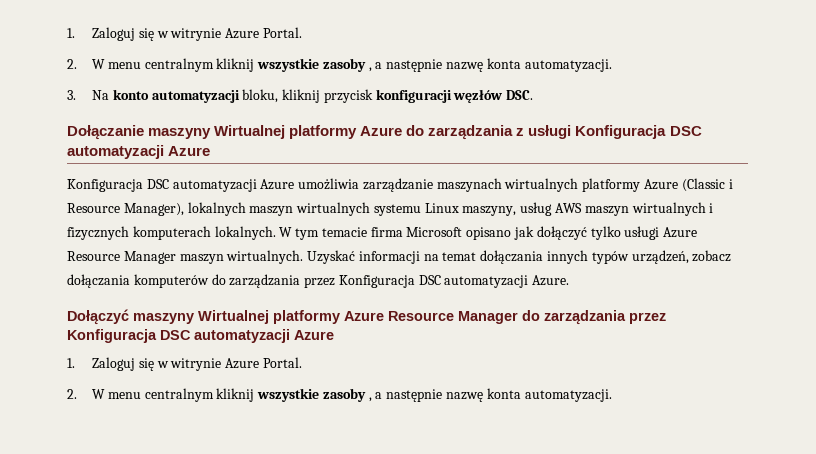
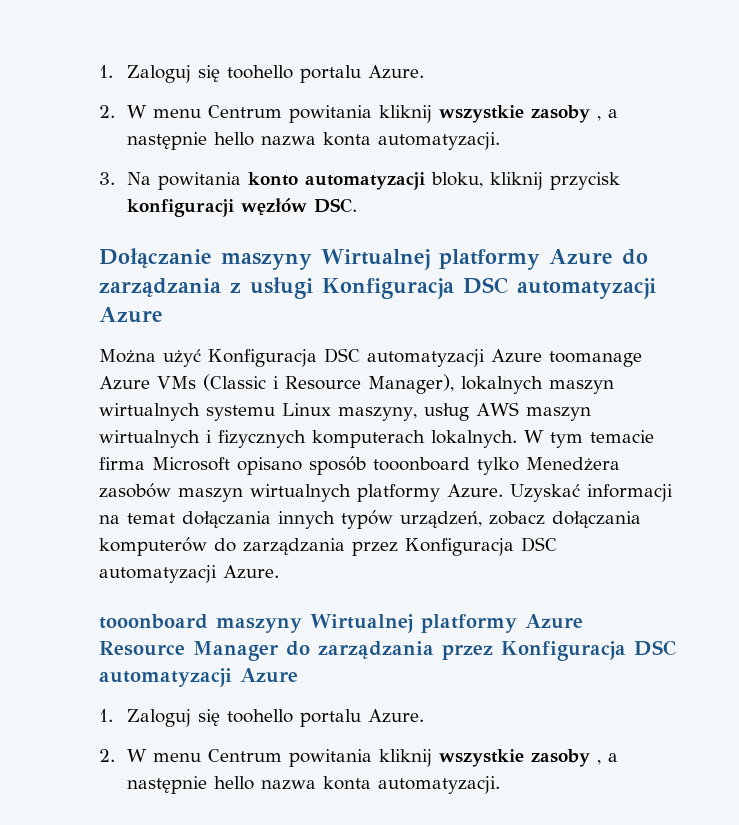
[67,27,302,41] [67,58,483,72] 1. Zaloguj się w witrynie Azure Portal. // 2. W menu centralnym kliknij wszystkie zasoby , a następnie nazwę -> [99,65,425,83] [99,105,619,123] [127,132,317,150] 1. Zaloguj się toohello portalu Azure. // 2. W menu Centrum powitania kliknij wszystkie zasoby , a następnie hello nazwa
(109, 95) none -> [158,172,242,190] powitania
[67,178,679,192] Konfiguracja DSC automatyzacji Azure umożliwia zarządzanie maszynach wirtualnych platformy Azure -> [99,348,642,367] [99,376,196,390] Można użyć Konfiguracja DSC automatyzacji Azure toomanage Azure VMs
[514,226,698,240] [67,250,304,264] jak dołączyć tylko usługi Azure Resource Manager maszyn wirtualnych. -> [309,456,620,475] [99,483,503,502] sposób tooonboard tylko Menedżera zasobów maszyn wirtualnych platformy Azure.
[67,309,129,325] Dołączyć -> [99,614,208,629] tooonboard
[156,357,302,371] [67,388,483,402] w witrynie Azure Portal. // 2. W menu centralnym kliknij wszystkie zasoby , a następnie nazwę -> [227,709,425,727] [99,749,619,767] [127,776,317,794] toohello portalu Azure. // 2. W menu Centrum powitania kliknij wszystkie zasoby , a następnie hello nazwa

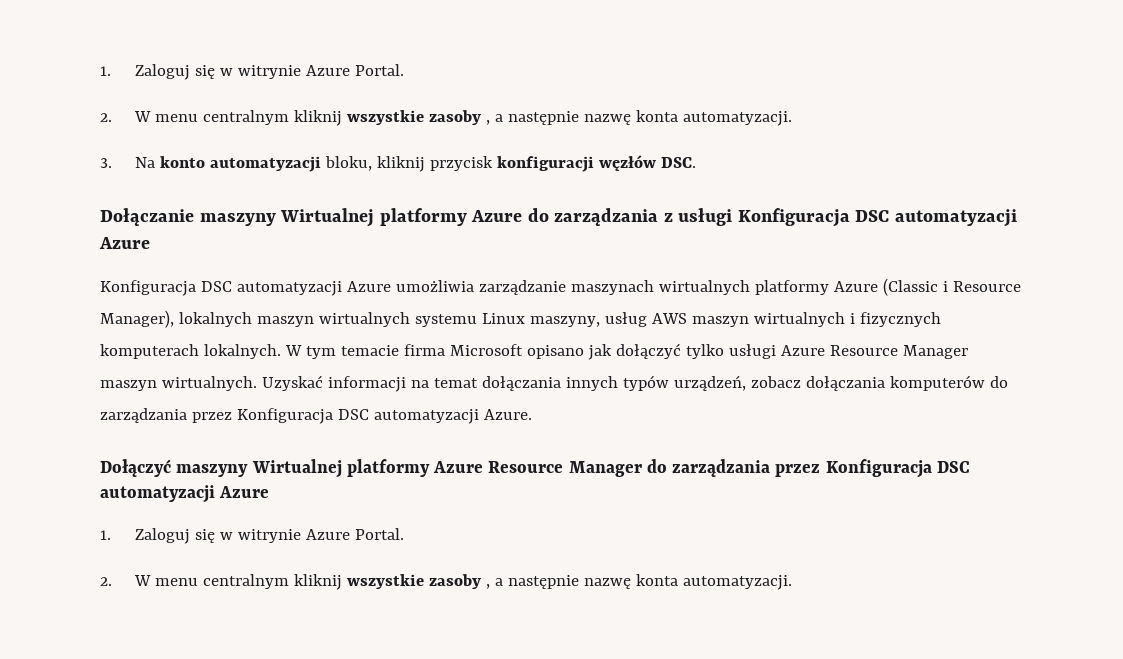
[99,65,425,83] [99,105,619,123] [127,132,317,150] 1. Zaloguj się toohello portalu Azure. // 2. W menu Centrum powitania kliknij wszystkie zasoby , a następnie hello nazwa -> [100,64,405,80] [100,110,631,126] 1. Zaloguj się w witrynie Azure Portal. // 2. W menu centralnym kliknij wszystkie zasoby , a następnie nazwę
[158,172,242,190] powitania -> (156, 162) none
[99,348,642,367] [99,376,196,390] Można użyć Konfiguracja DSC automatyzacji Azure toomanage Azure VMs -> [100,280,878,296] Konfiguracja DSC automatyzacji Azure umożliwia zarządzanie maszynach wirtualnych platformy Azure
[309,456,620,475] [99,483,503,502] sposób tooonboard tylko Menedżera zasobów maszyn wirtualnych platformy Azure. -> [587,343,968,360] [100,376,257,391] jak dołączyć tylko usługi Azure Resource Manager maszyn wirtualnych.
[99,614,208,629] tooonboard -> [100,459,171,477] Dołączyć
[227,709,425,727] [99,749,619,767] [127,776,317,794] toohello portalu Azure. // 2. W menu Centrum powitania kliknij wszystkie zasoby , a następnie hello nazwa -> [220,528,405,543] [100,574,631,590] w witrynie Azure Portal. // 2. W menu centralnym kliknij wszystkie zasoby , a następnie nazwę

